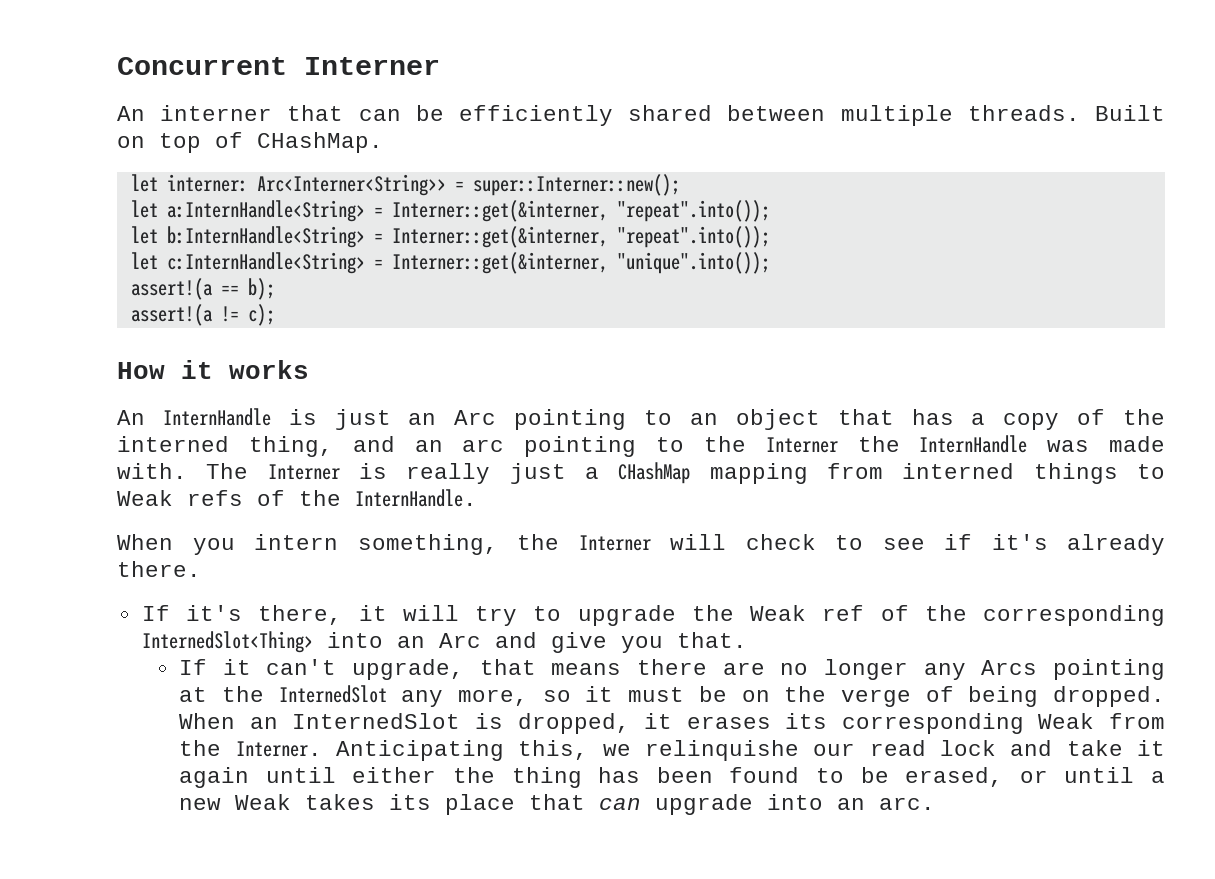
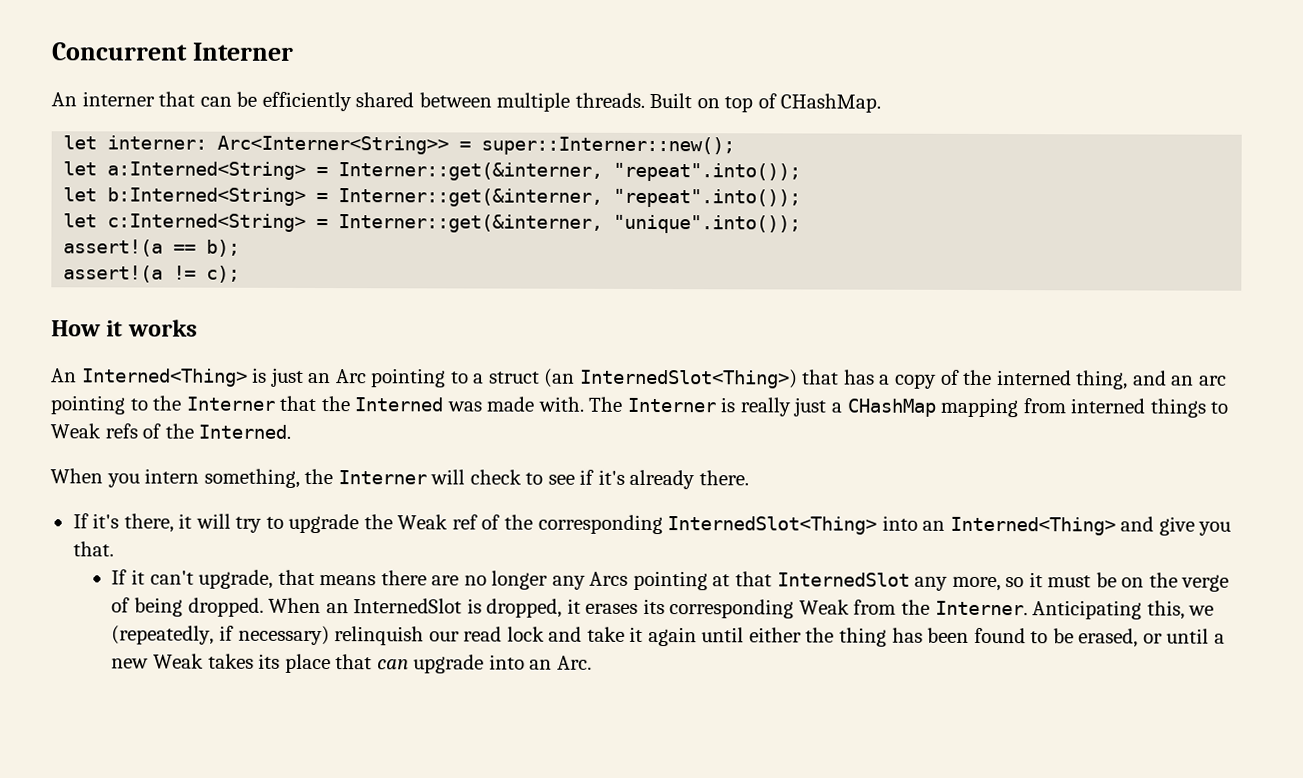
[166,200,770,222] [130,226,770,248] [130,252,365,274] a:InternHandle<String> = Interner::get(&interner, "repeat".into()); // let b:InternHandle<String> = Interner::get(&interner, "repeat".into()); // let c:InternHandle<String> -> [107,161,802,182] [63,187,802,208] [63,213,307,232] a:Interned<String> = Interner::get(&interner, "repeat".into()); // let b:Interned<String> = Interner::get(&interner, "repeat".into()); // let c:Interned<String>
[162,408,271,426] InternHandle -> [81,368,248,387] Interned<Thing>
[689,409,820,430] an object -> [473,368,798,389] a struct (an InternedSlot<Thing>)
[857,435,1028,453] the InternHandle -> [279,395,444,412] that the Interned
[355,489,477,507] InternHandle. -> [198,424,292,439] Interned.
[438,633,481,648] Arc -> [949,516,1116,536] Interned<Thing>
[221,686,264,702] the -> [734,571,772,587] that
[644,740,799,761] relinquishe -> [111,625,425,646] (repeatedly, if necessary) relinquish
[879,797,936,810] arc. -> [556,655,592,670] Arc.

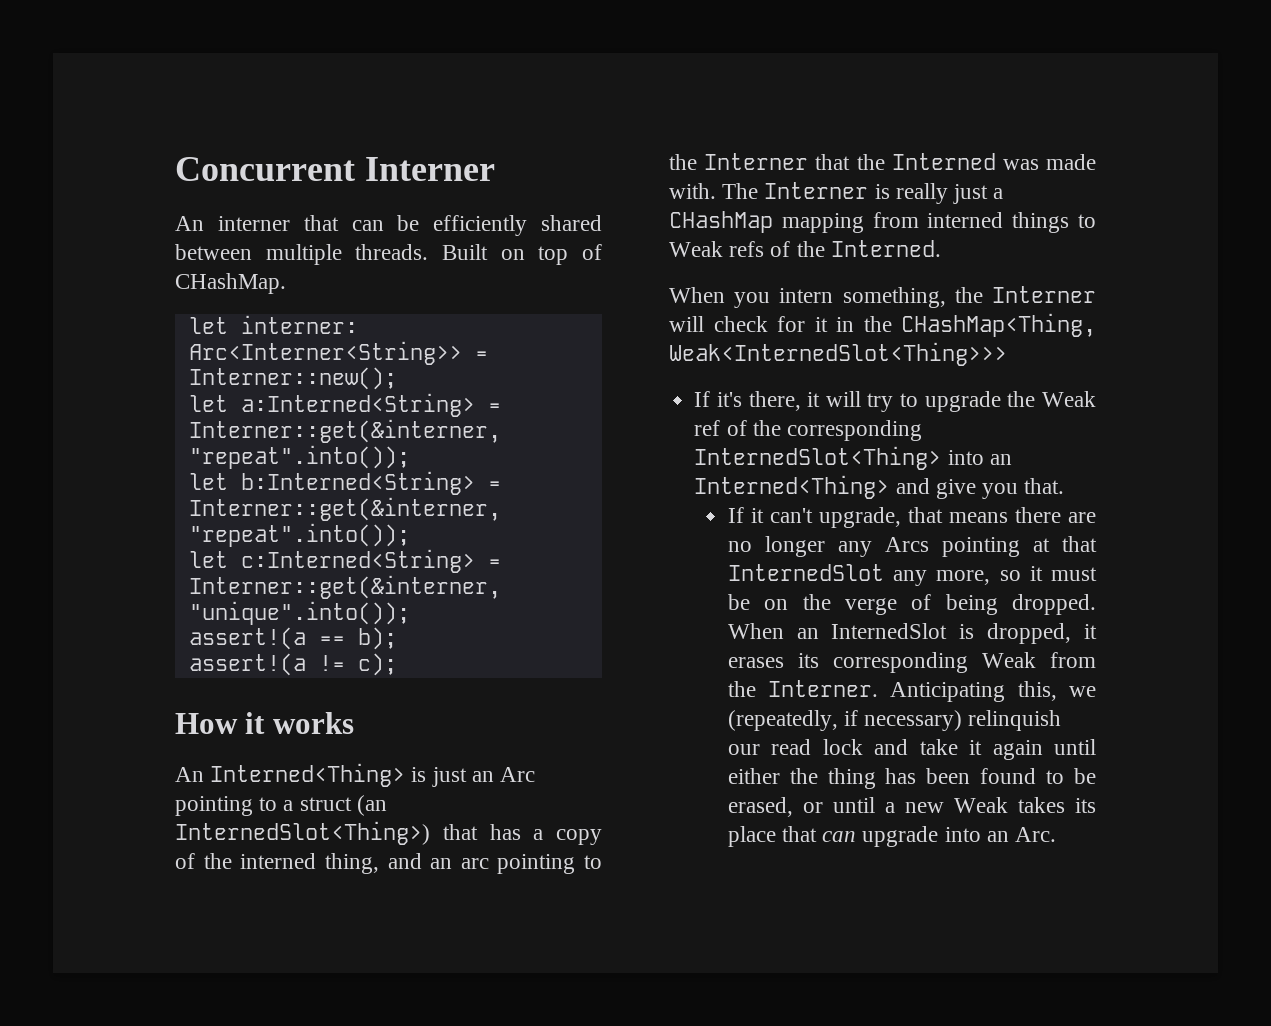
[481,136,736,156] super::Interner::new(); -> [188,367,397,390] Interner::new();
[525,469,749,490] to see if it's already there. -> [777,313,1096,337] [669,342,1007,366] for it in the CHashMap<Thing, Weak<InternedSlot<Thing>>>

